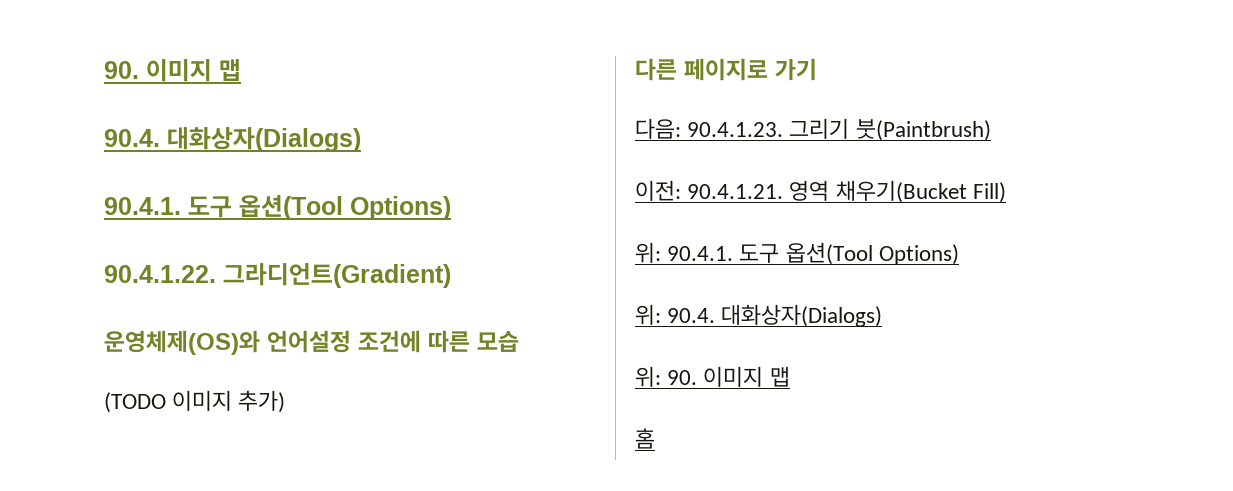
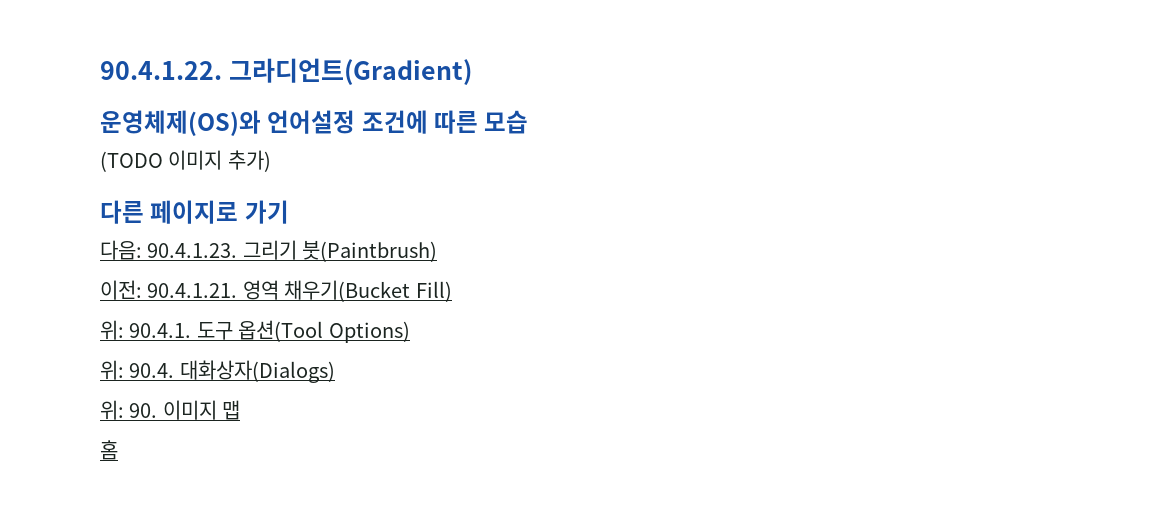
[104,59,241,82] [104,127,361,152] [104,195,451,220] 90. 이미지 맵 // 90.4. 대화상자(Dialogs) // 90.4.1. 도구 옵션(Tool Options) // -> (100, 70) none

